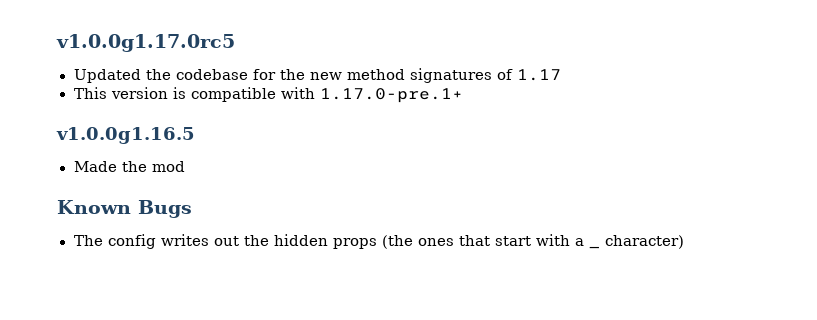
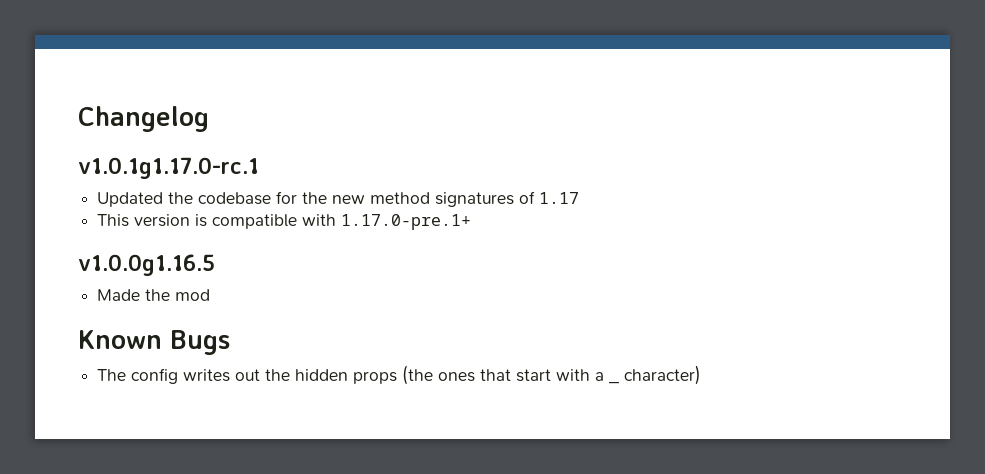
[56,34,235,52] v1.0.0g1.17.0rc5 -> [78,106,209,132] [78,157,259,179] Changelog // v1.0.1g1.17.0-rc.1

